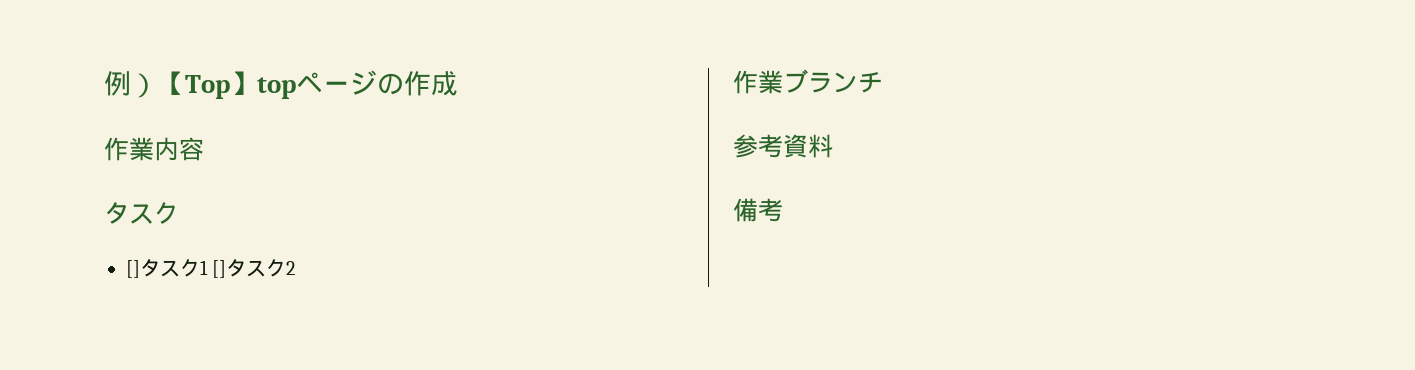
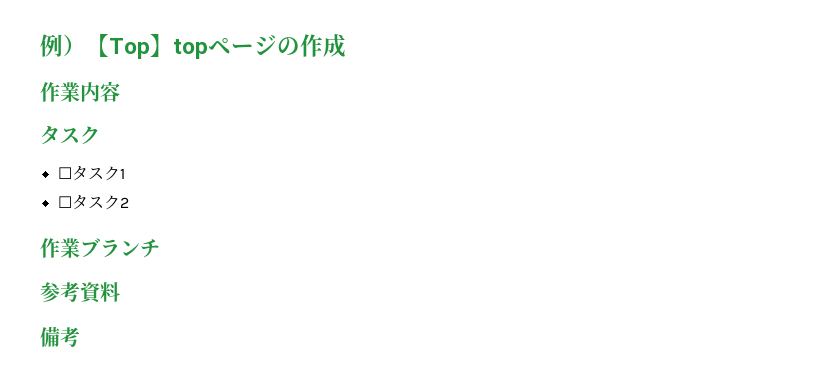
[126,260,140,278] [] -> [57,167,72,179] ☐
[212,260,227,278] [] -> [57,196,72,208] // ☐

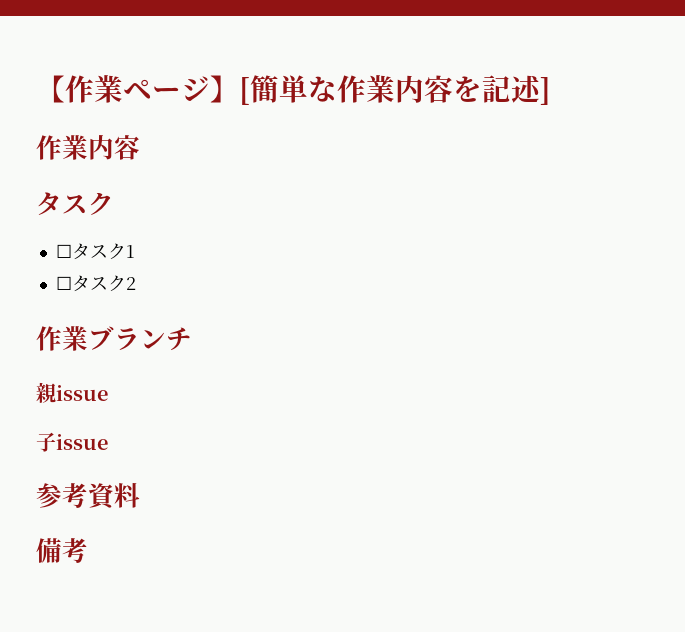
[40,34,346,59] 例）【Top】topページの作成 -> [36,75,551,105] 【作業ページ】[簡単な作業内容を記述]
(160, 248) none -> [36,382,108,403] [36,432,108,452] // 親issue // 子issue

